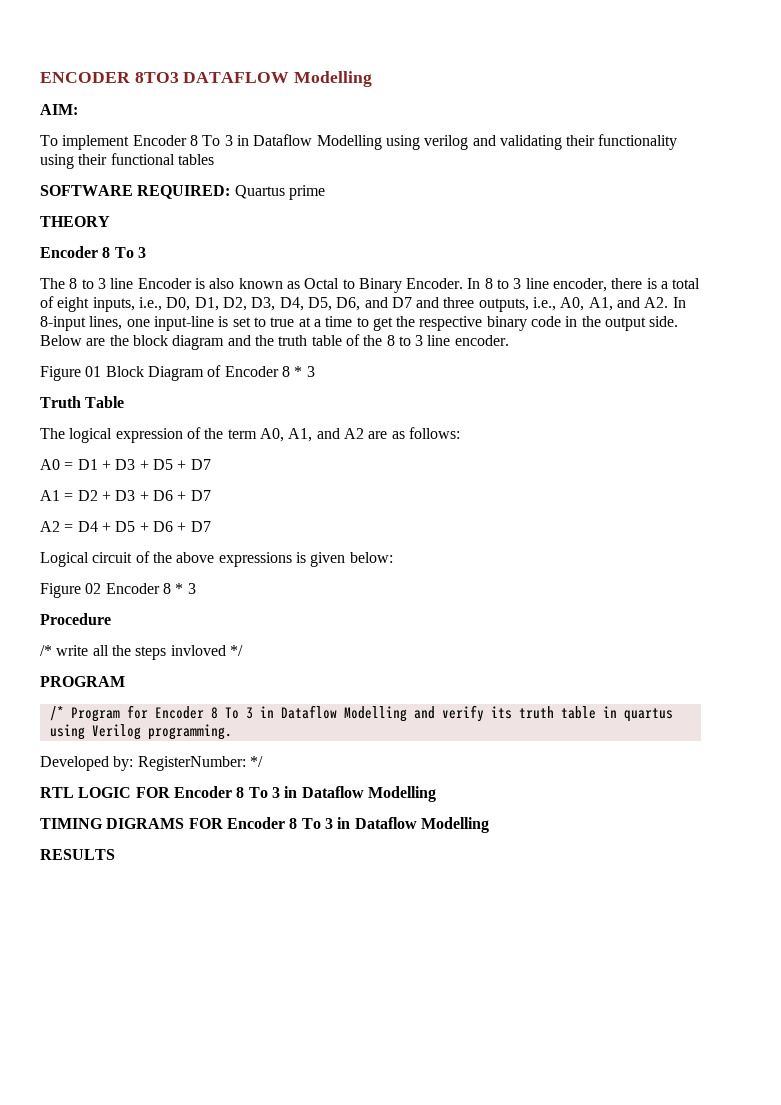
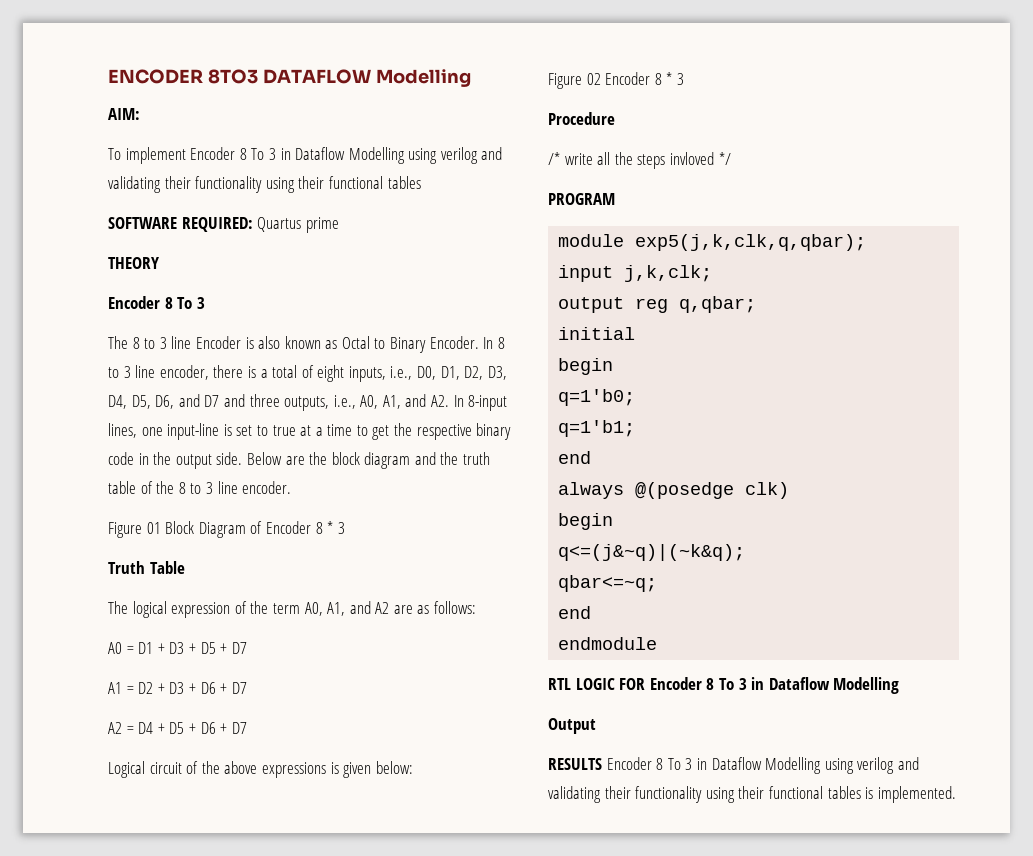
[49,705,673,722] [49,724,232,740] [40,756,263,771] /* Program for Encoder 8 To 3 in Dataflow Modelling and verify its truth table in quartus using Verilog programming. // Developed by: RegisterNumber: */ -> [558,234,867,251] [558,265,713,282] [558,296,757,313] [558,327,636,340] [558,358,614,375] [558,389,636,406] [558,420,636,437] [558,451,592,464] [558,482,790,499] [558,513,614,530] [558,544,746,561] [558,575,658,592] [558,606,592,619] [558,637,658,650] module exp5(j,k,clk,q,qbar); // input j,k,clk; // output reg q,qbar; // initial // begin // q=1'b0; // q=1'b1; // end // always @(posedge clk) // begin // q<=(j&~q)|(~k&q); // qbar<=~q; // end // endmodule
[40,817,489,833] [40,849,115,860] TIMING DIGRAMS FOR Encoder 8 To 3 in Dataflow Modelling // RESULTS -> [548,718,596,734] [548,757,919,774] [548,786,956,803] Output // RESULTS Encoder 8 To 3 in Dataflow Modelling using verilog and validating their functionality using their functional tables is implemented.

